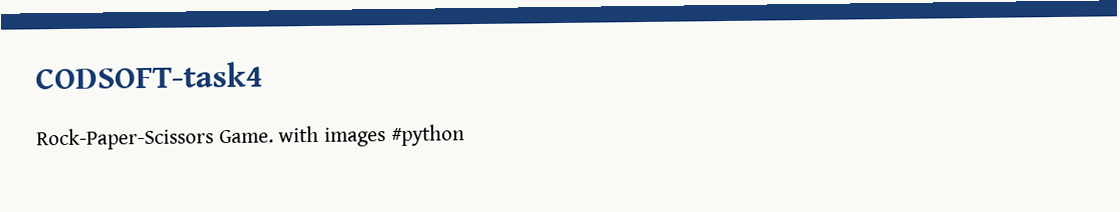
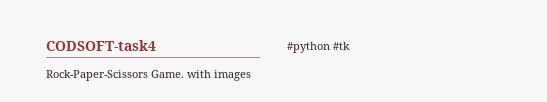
(465, 135) none -> [333,42,350,50] #tk

